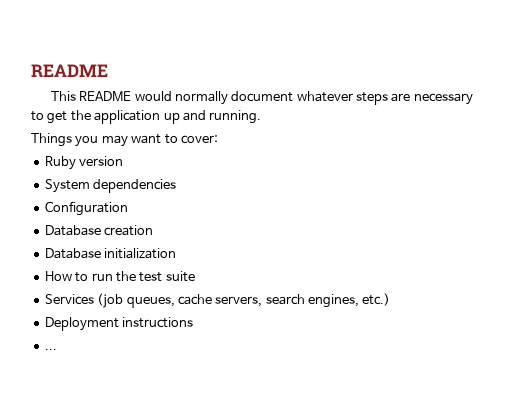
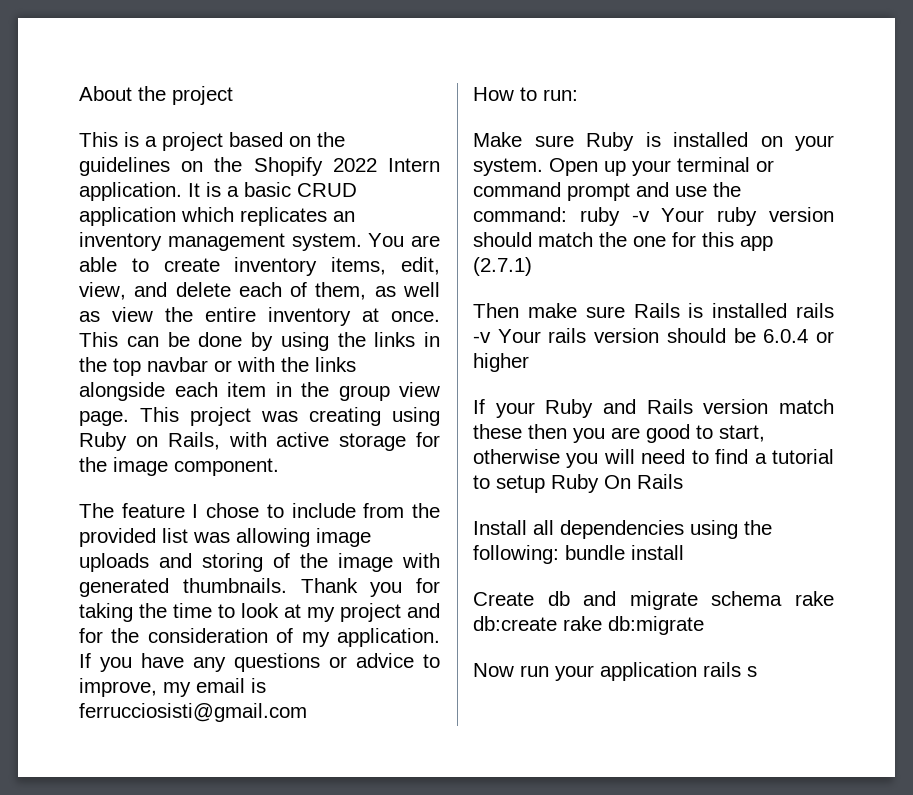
[31,64,108,77] [50,91,473,105] [31,110,262,124] [31,133,218,147] [44,156,124,170] [44,179,177,193] [44,201,128,216] [44,225,154,236] [44,248,177,259] [44,271,195,282] [44,293,391,308] [44,317,194,331] [44,349,57,350] README // This README would normally document whatever steps are necessary to get the application up and running. // Things you may want to cover: // Ruby version // System dependencies // Configuration // Database creation // Database initialization // How to run the test suite // Services (job queues, cache servers, search engines, etc.) // Deployment instructions // ... -> [79,86,233,105] [79,132,345,151] [79,157,440,176] [79,182,357,201] [79,207,355,226] [79,232,440,251] [79,257,441,276] [79,282,440,300] [79,307,440,326] [79,332,440,351] [79,357,356,376] [79,382,440,401] [79,407,440,426] [79,432,440,451] [79,457,279,476] [79,503,440,518] [79,528,371,547] [79,553,440,572] [79,578,440,597] [79,603,440,622] [79,628,440,647] [79,653,440,672] [79,678,266,697] [79,703,307,722] [473,87,578,101] [473,132,834,151] [473,157,774,176] [473,182,741,201] [473,207,834,226] [473,232,773,251] [473,257,532,276] [473,303,834,318] [473,328,834,343] [473,353,529,372] [473,399,834,418] [473,424,765,443] [473,449,834,468] [473,474,683,493] [473,520,772,539] [473,545,684,564] [473,591,834,610] [473,616,704,635] [473,662,757,681] About the project // This is a project based on the guidelines on the Shopify 2022 Intern application. It is a basic CRUD application which replicates an inventory management system. You are able to create inventory items, edit, view, and delete each of them, as well as view the entire inventory at once. This can be done by using the links in the top navbar or with the links alongside each item in the group view page. This project was creating using Ruby on Rails, with active storage for the image component. // The feature I chose to include from the provided list was allowing image uploads and storing of the image with generated thumbnails. Thank you for taking the time to look at my project and for the consideration of my application. If you have any questions or advice to improve, my email is ferrucciosisti@gmail.com // How to run: // Make sure Ruby is installed on your system. Open up your terminal or command prompt and use the command: ruby -v Your ruby version should match the one for this app (2.7.1) // Then make sure Rails is installed rails -v Your rails version should be 6.0.4 or higher // If your Ruby and Rails version match these then you are good to start, otherwise you will need to find a tutorial to setup Ruby On Rails // Install all dependencies using the following: bundle install // Create db and migrate schema rake db:create rake db:migrate // Now run your application rails s

